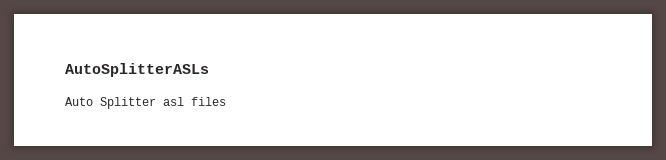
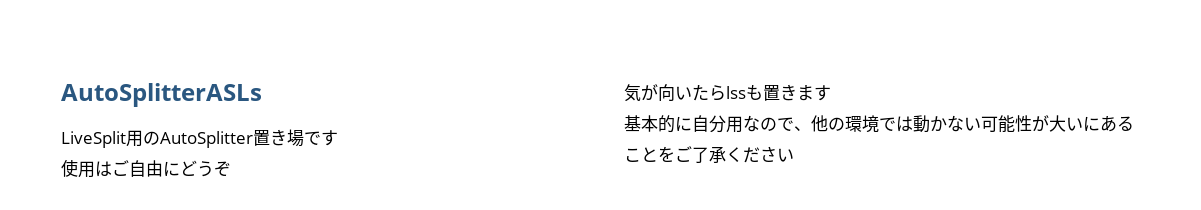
[65,97,226,109] Auto Splitter asl files -> [61,129,338,148] [61,159,231,178] [624,84,831,102] [624,115,1134,133] [624,146,794,163] LiveSplit用のAutoSplitter置き場です // 使用はご自由にどうぞ // 気が向いたらlssも置きます // 基本的に自分用なので、他の環境では動かない可能性が大いにあることをご了承ください

